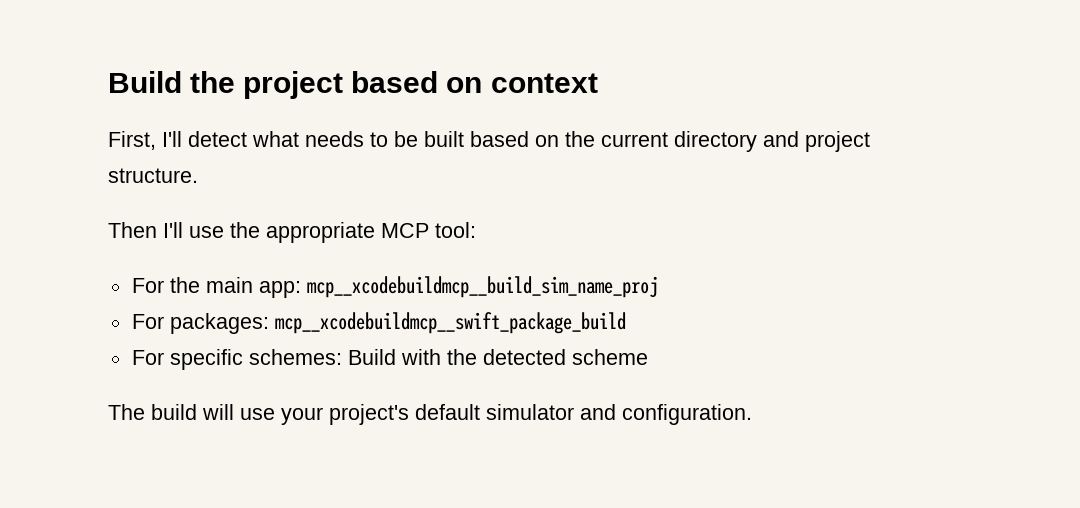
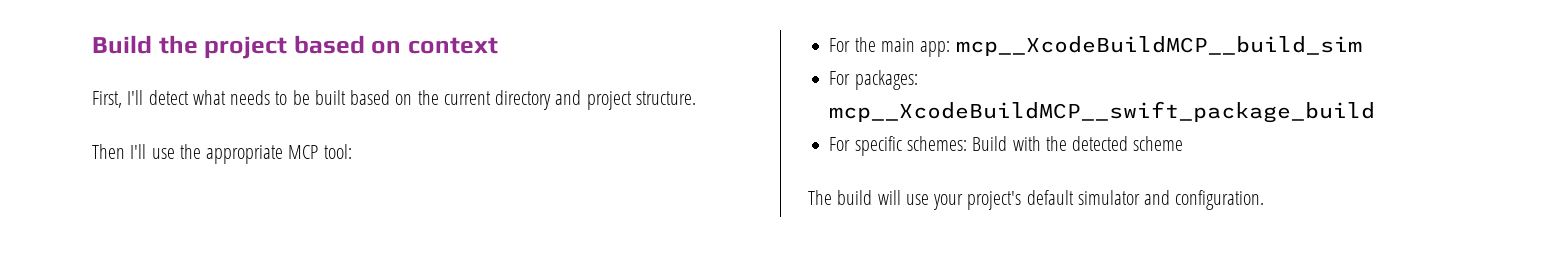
[306,276,658,298] mcp__xcodebuildmcp__build_sim_name_proj -> [955,36,1362,56] mcp__XcodeBuildMCP__build_sim
[274,312,626,334] mcp__xcodebuildmcp__swift_package_build -> [829,101,1376,123] mcp__XcodeBuildMCP__swift_package_build

